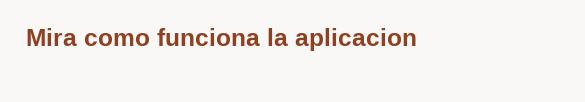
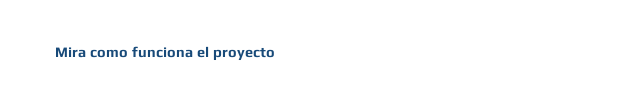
[267,28,417,51] la aplicacion -> [196,46,275,61] el proyecto

